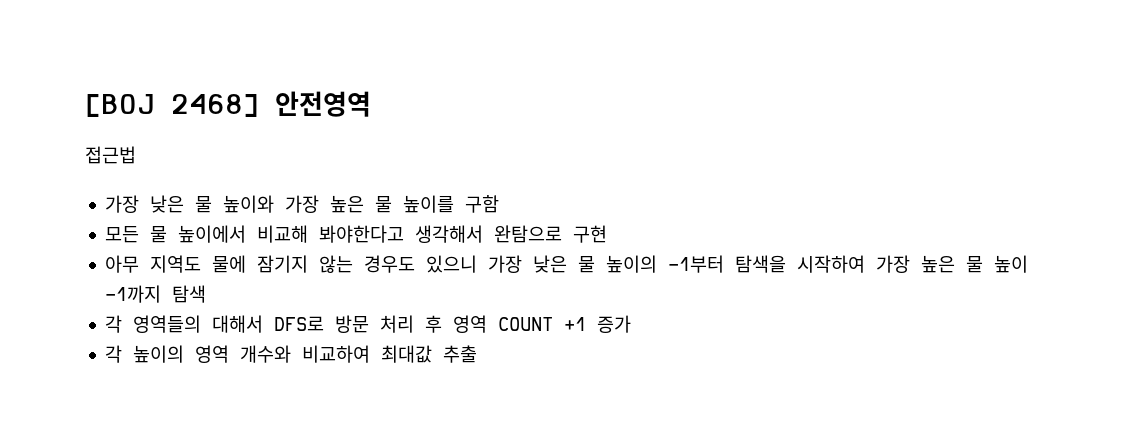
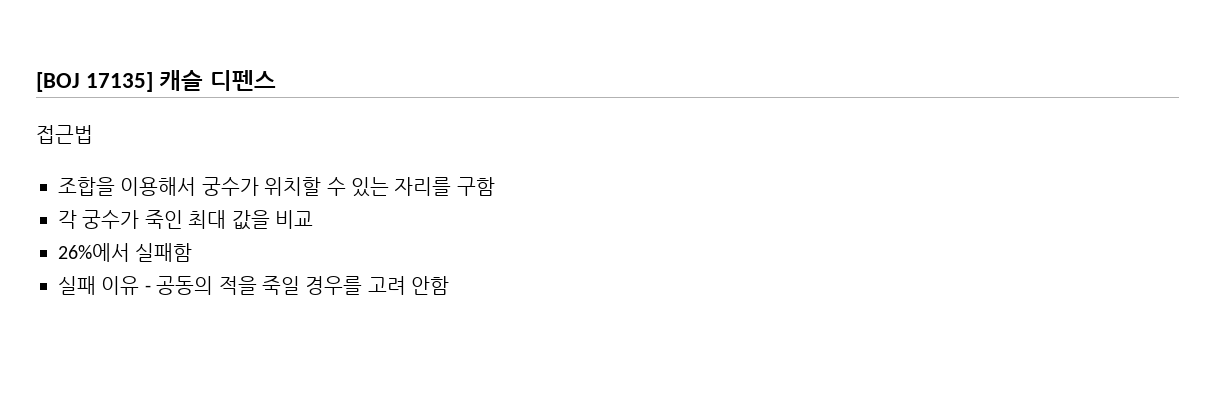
[171,91,371,117] [85,146,136,164] [105,195,500,213] [105,225,608,243] [105,255,1029,273] [105,285,207,303] [105,315,632,333] [105,345,478,363] 2468] 안전영역 // 접근법 // 가장 낮은 물 높이와 가장 높은 물 높이를 구함 // 모든 물 높이에서 비교해 봐야한다고 생각해서 완탐으로 구현 // 아무 지역도 물에 잠기지 않는 경우도 있으니 가장 낮은 물 높이의 -1부터 탐색을 시작하여 가장 높은 물 높이 -1까지 탐색 // 각 영역들의 대해서 DFS로 방문 처리 후 영역 COUNT +1 증가 // 각 높이의 영역 개수와 비교하여 최대값 추출 -> [86,70,276,92] [36,125,93,144] [58,177,495,197] [58,210,313,230] [58,243,193,262] [58,276,450,295] 17135] 캐슬 디펜스 // 접근법 // 조합을 이용해서 궁수가 위치할 수 있는 자리를 구함 // 각 궁수가 죽인 최대 값을 비교 // 26%에서 실패함 // 실패 이유 - 공동의 적을 죽일 경우를 고려 안함

